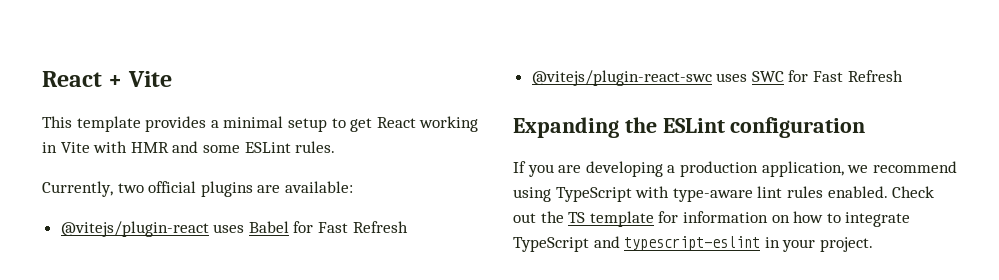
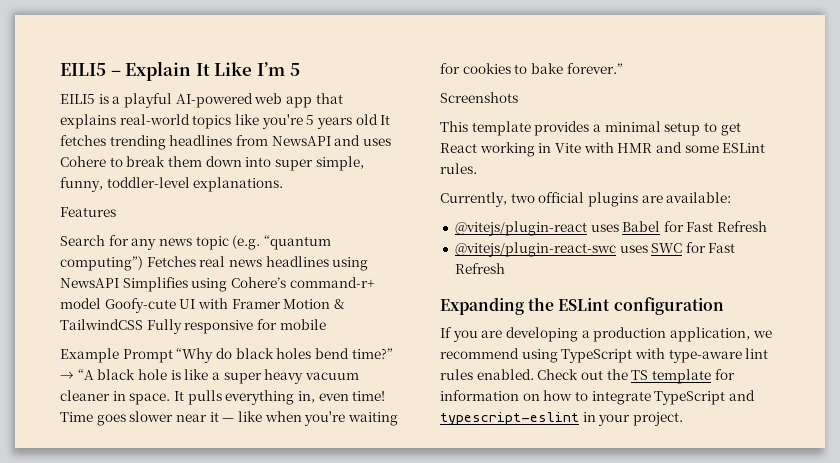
[42,71,172,87] React + Vite -> [60,61,300,81] [60,93,343,108] [60,114,391,129] [60,135,391,150] [60,156,364,171] [60,177,284,192] [60,207,116,217] [60,235,331,250] [60,256,369,271] [60,277,375,292] [60,298,345,313] [60,319,326,334] [60,348,393,363] [60,369,359,384] [60,390,386,405] [60,411,398,426] [440,63,623,74] [440,92,518,103] EILI5 – Explain It Like I’m 5 // EILI5 is a playful AI-powered web app that explains real-world topics like you're 5 years old It fetches trending headlines from NewsAPI and uses Cohere to break them down into super simple, funny, toddler-level explanations. // Features // Search for any news topic (e.g. “quantum computing”) Fetches real news headlines using NewsAPI Simplifies using Cohere’s command-r+ model Goofy-cute UI with Framer Motion & TailwindCSS Fully responsive for mobile // Example Prompt “Why do black holes bend time?” → “A black hole is like a super heavy vacuum cleaner in space. It pulls everything in, even time! Time goes slower near it — like when you're waiting for cookies to bake forever.” // Screenshots

